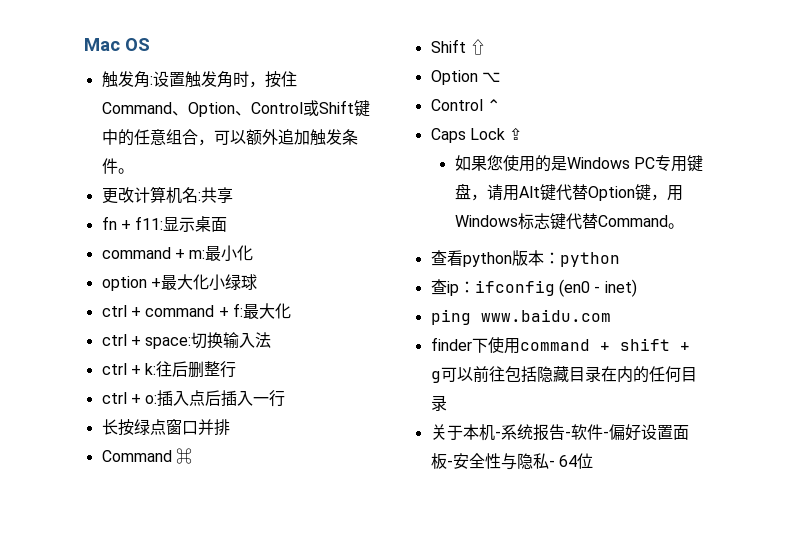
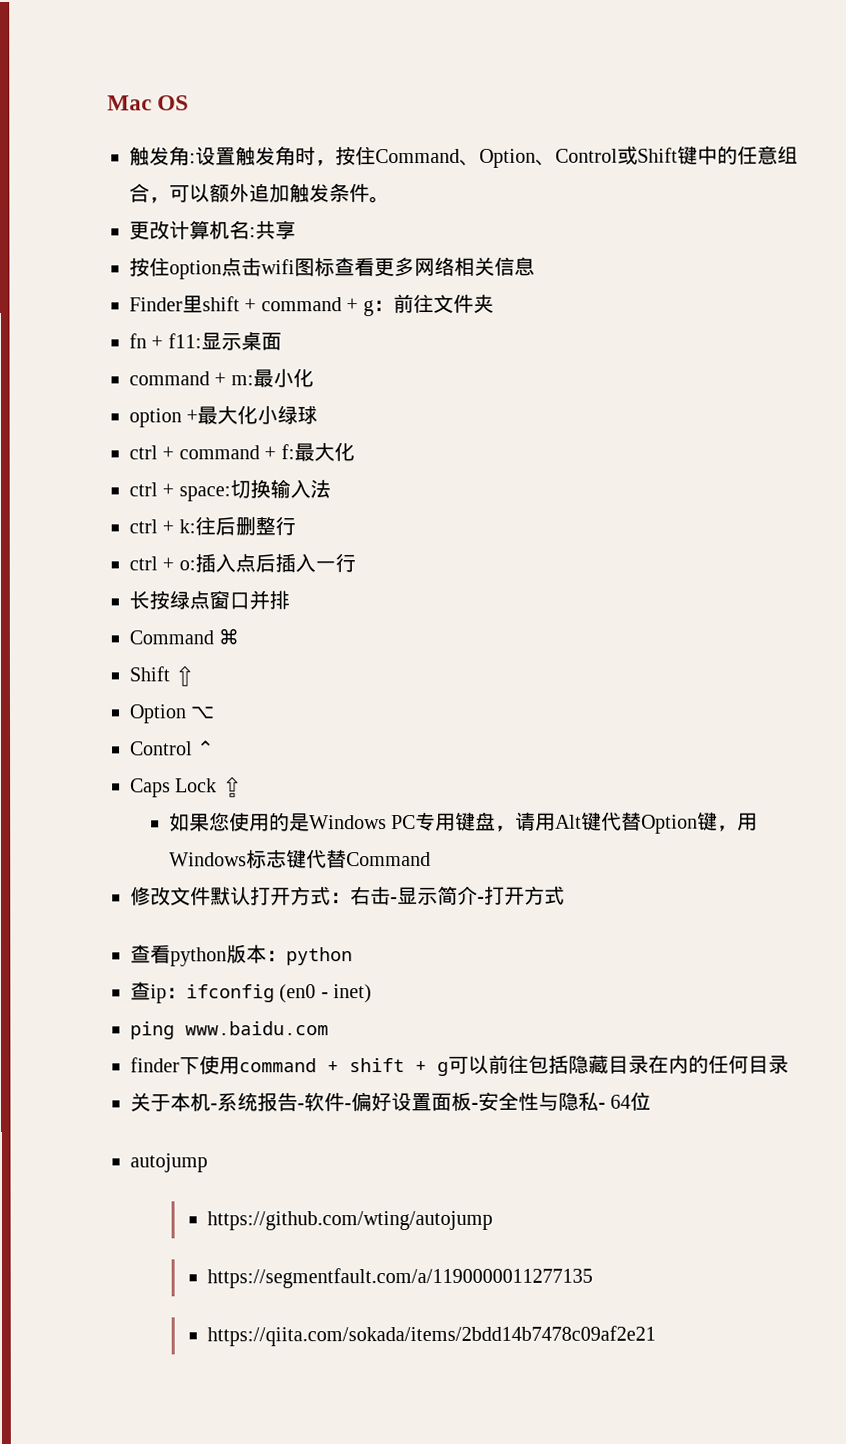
(233, 195) none -> [129,256,535,280] [129,293,494,317] // 按住option点击wifi图标查看更多网络相关信息 // Finder里shift + command + g：前往文件夹
[667,223,684,229] 。 -> [130,885,565,906] // 修改文件默认打开方式：右击-显示简介-打开方式
(593, 461) none -> [130,1153,208,1173] [207,1210,494,1231] [207,1267,594,1289] [207,1325,657,1347] // autojump // https://github.com/wting/autojump // https://segmentfault.com/a/1190000011277135 // https://qiita.com/sokada/items/2bdd14b7478c09af2e21

